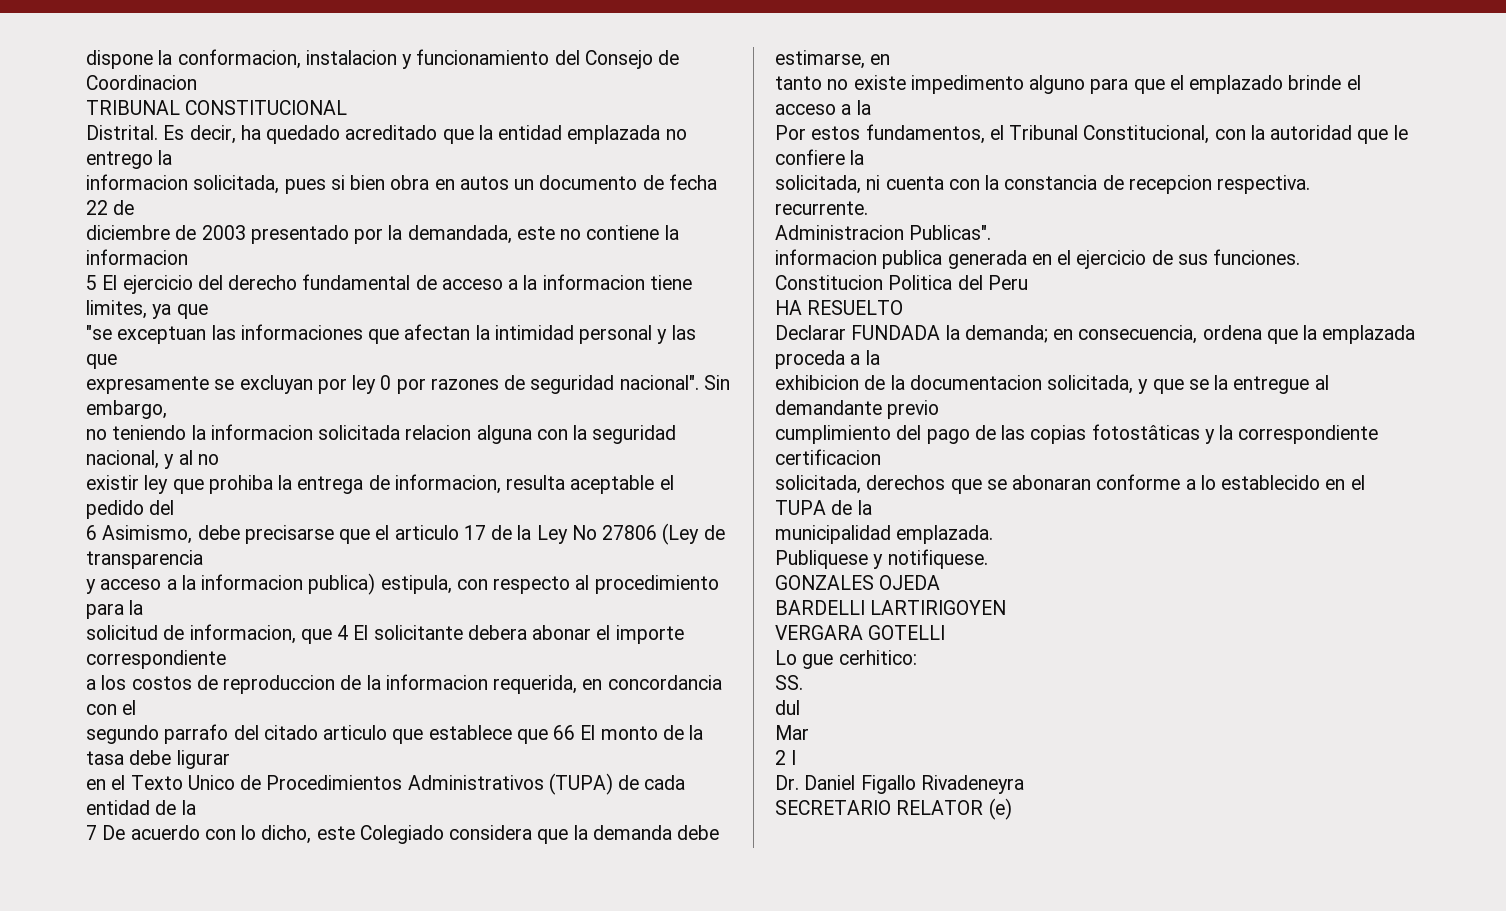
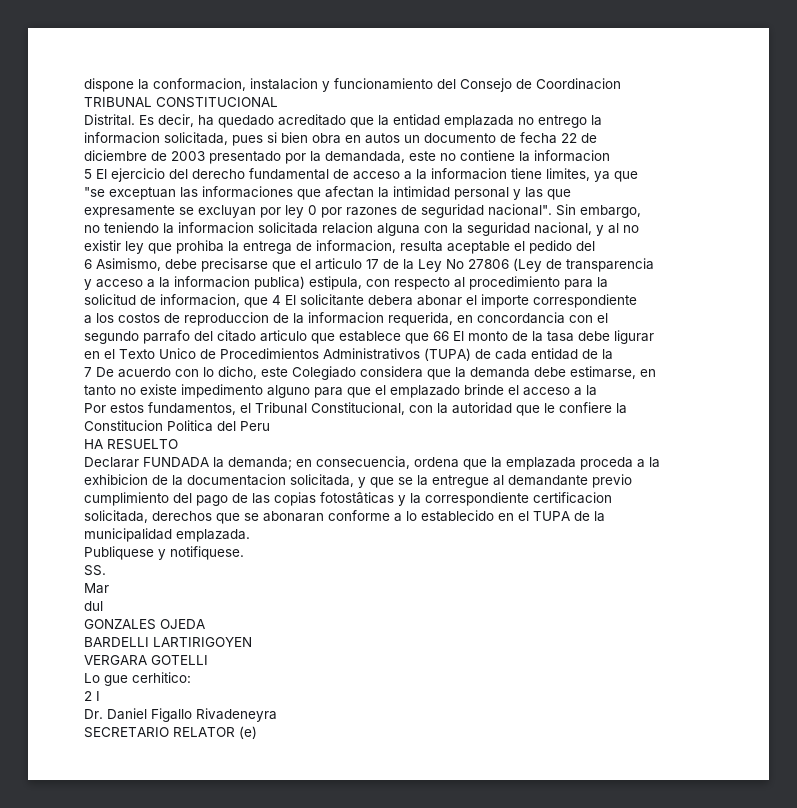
[775,175,1311,194] [775,201,868,215] [775,225,992,240] [775,249,1301,269] // solicitada, ni cuenta con la constancia de recepcion respectiva. // recurrente. // Administracion Publicas". // informacion publica generada en el ejercicio de sus funciones. -> (627, 408) none
(988, 559) none -> [84,565,106,576] [84,583,109,594] [84,601,103,611] // SS. // Mar // dul
[775,675,803,690] [775,700,800,715] [775,725,809,740] // SS. // dul // Mar -> (191, 677) none

